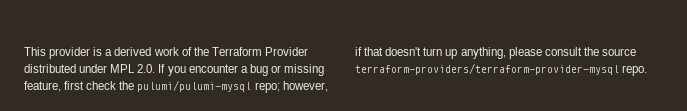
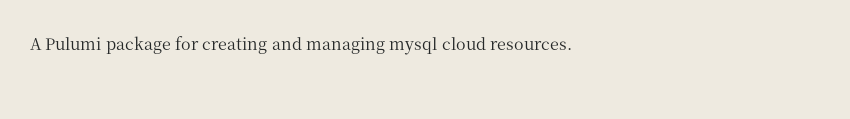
[24,47,308,59] [24,64,325,76] [24,80,328,93] [355,47,636,59] [355,63,648,76] This provider is a derived work of the Terraform Provider distributed under MPL 2.0. If you encounter a bug or missing feature, first check the pulumi/pulumi-mysql repo; however, if that doesn't turn up anything, please consult the source terraform-providers/terraform-provider-mysql repo. -> [30,36,572,55] A Pulumi package for creating and managing mysql cloud resources.

